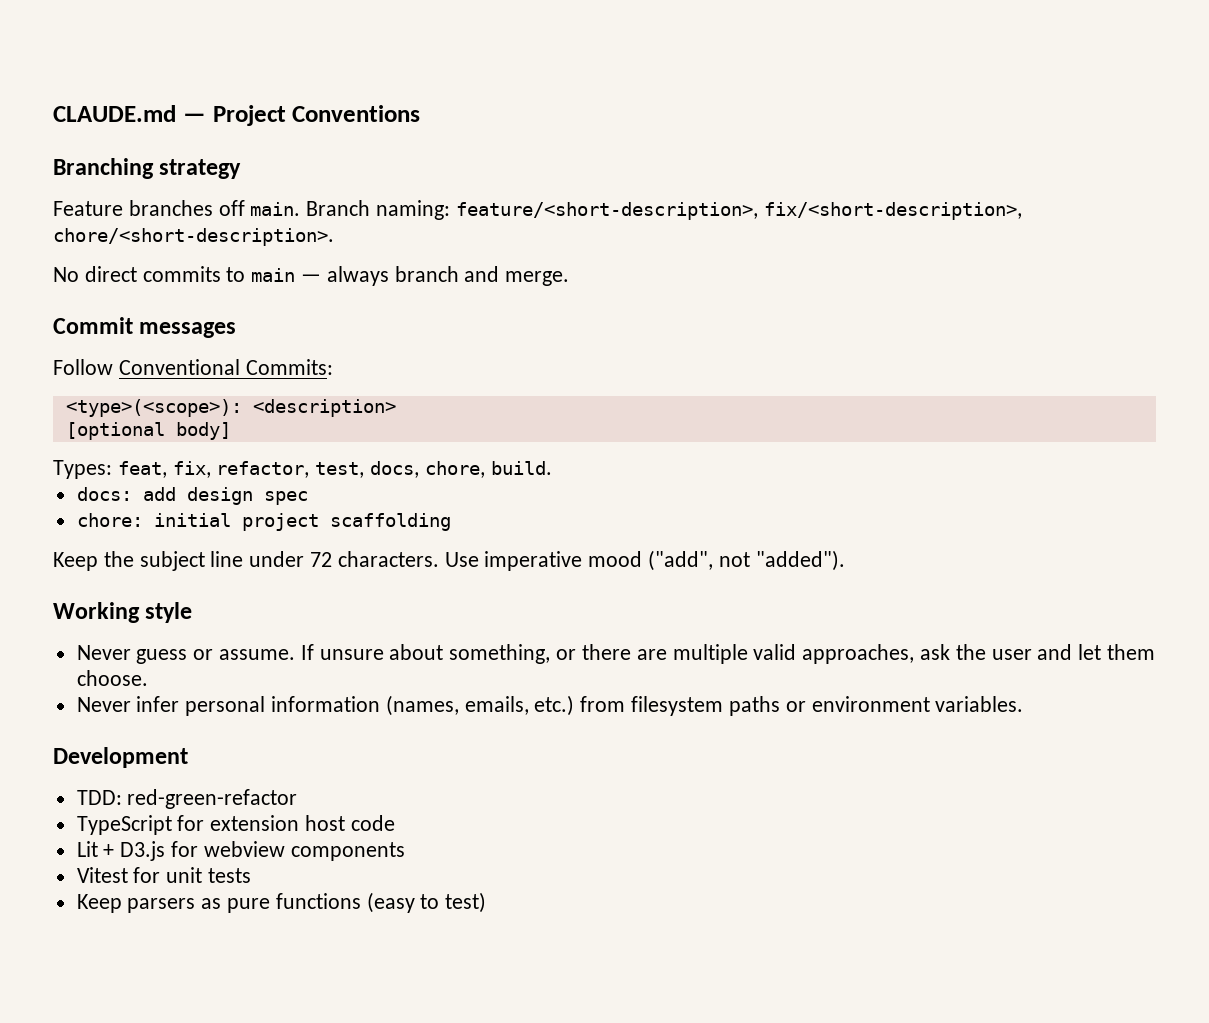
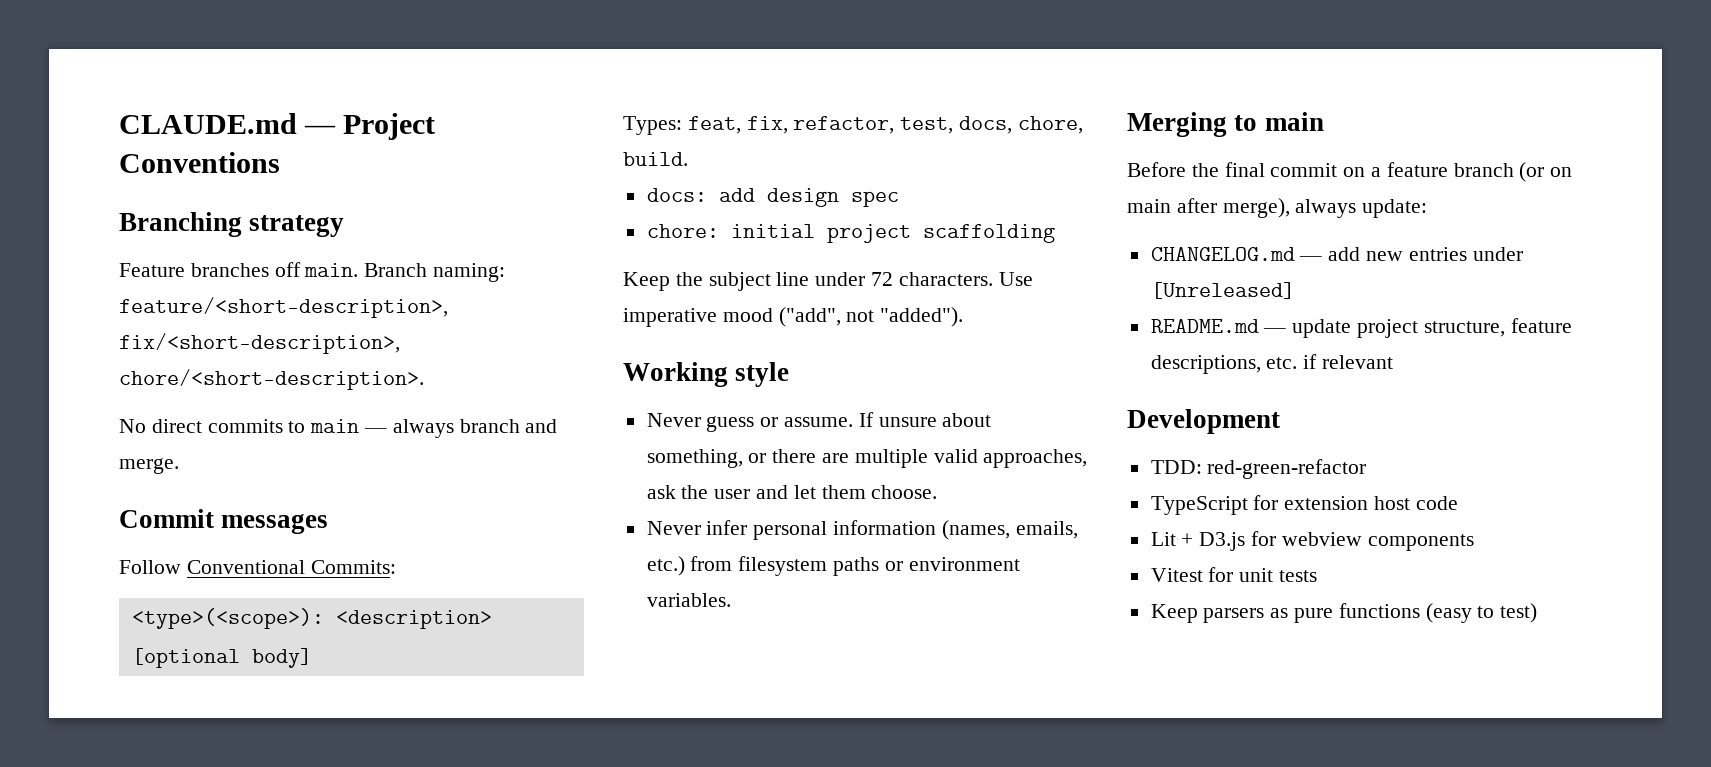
(1024, 704) none -> [1127,112,1324,137] [1127,162,1573,182] [1127,198,1428,218] [1150,247,1523,261] [1150,282,1295,299] [1150,318,1572,338] [1150,354,1394,374] // Merging to main // Before the final commit on a feature branch (or on main after merge), always update: // CHANGELOG.md — add new entries under [Unreleased] // README.md — update project structure, feature descriptions, etc. if relevant

